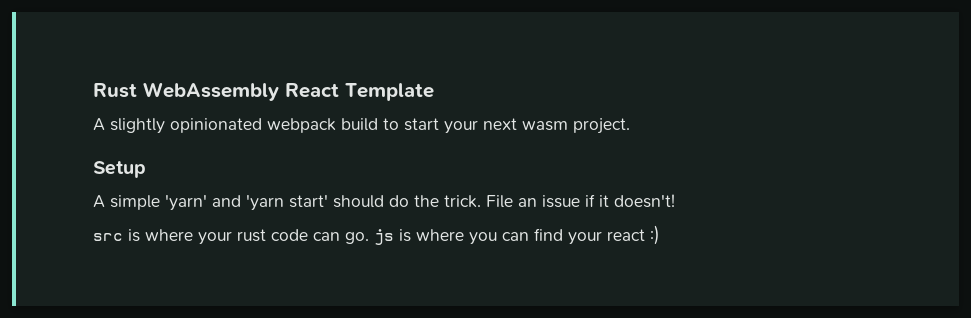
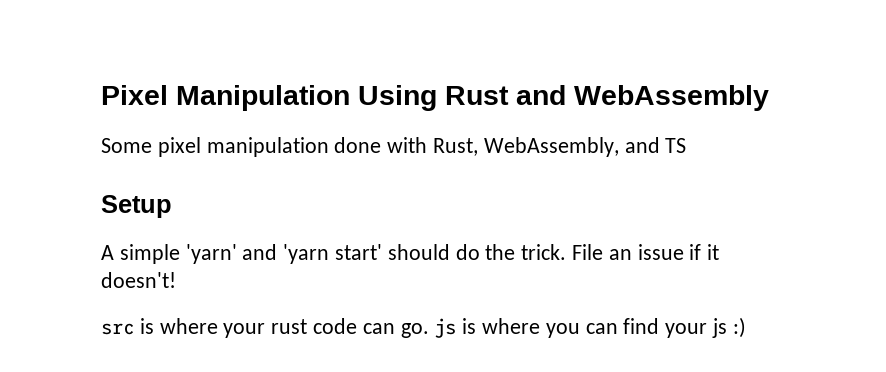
[93,82,434,101] [93,118,630,134] Rust WebAssembly React Template // A slightly opinionated webpack build to start your next wasm project. -> [101,85,769,111] [101,137,687,157] Pixel Manipulation Using Rust and WebAssembly // Some pixel manipulation done with Rust, WebAssembly, and TS
[607,229,645,241] react -> [712,318,728,338] js

